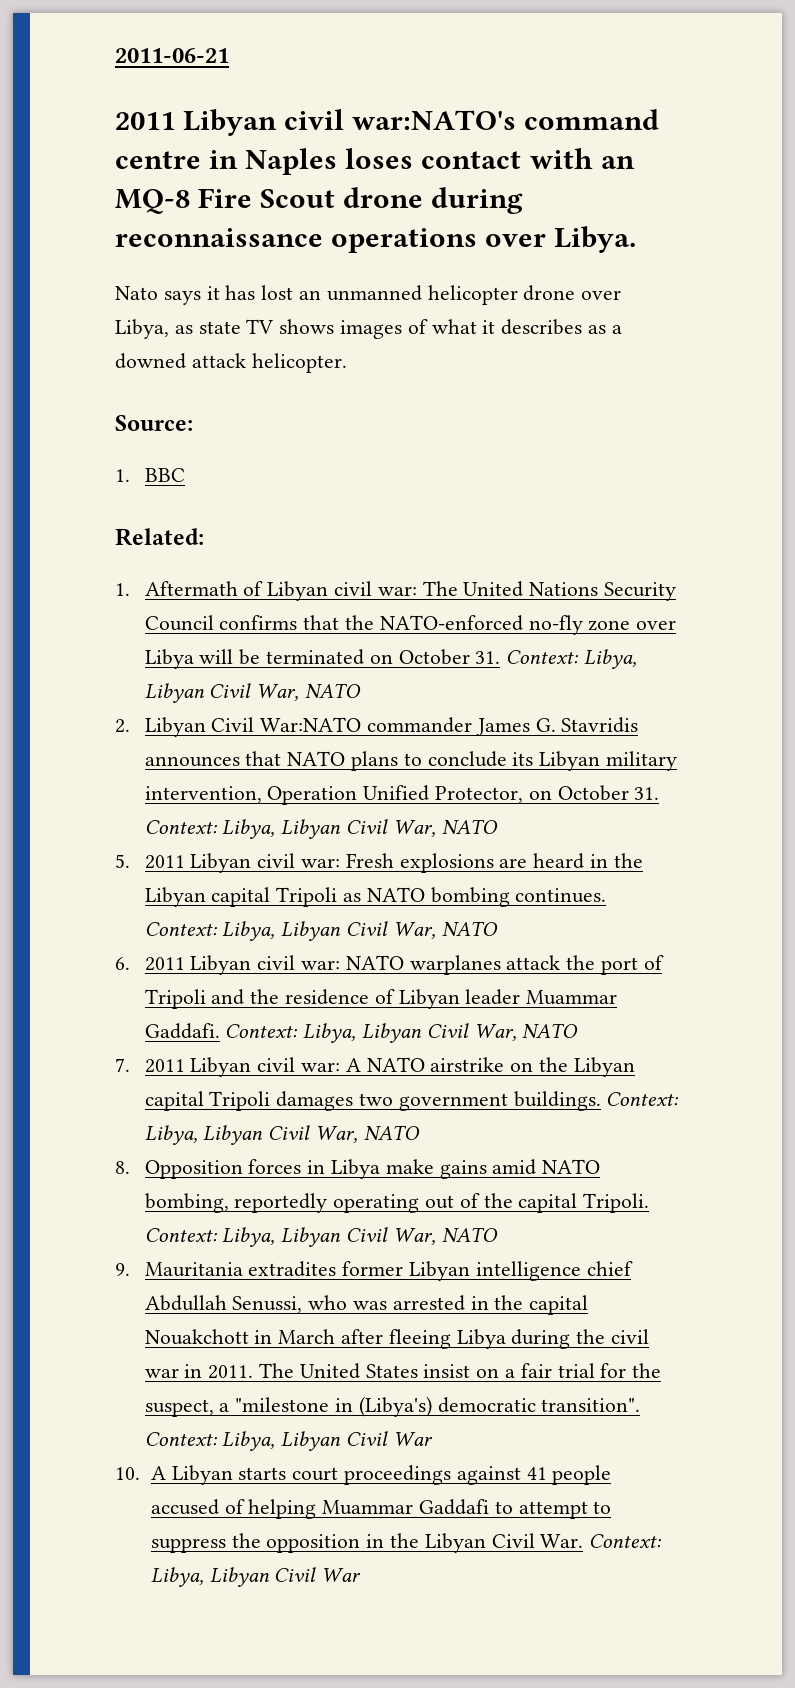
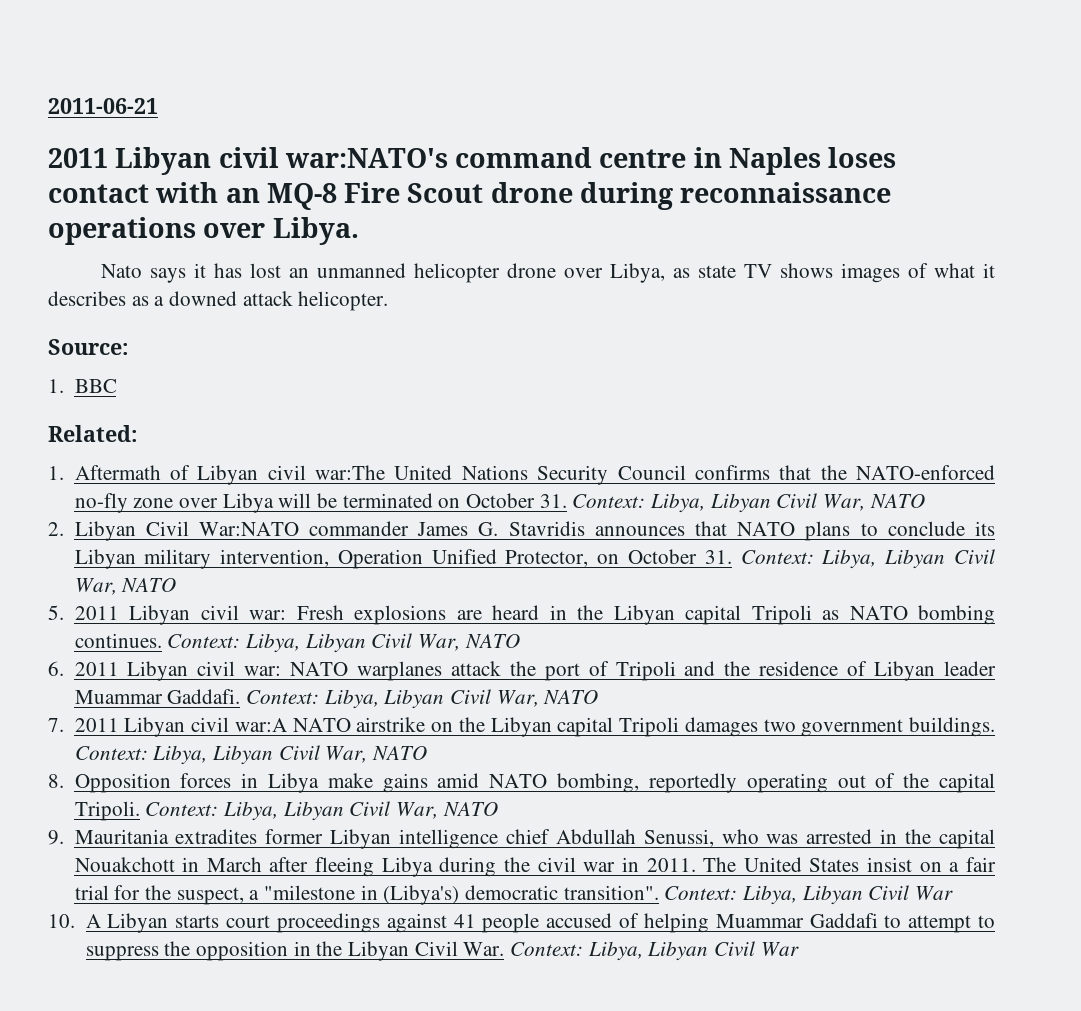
[377,581,458,596] war: The -> [315,465,385,480] war:The
[301,1058,361,1072] war: A -> [234,718,287,732] war:A

